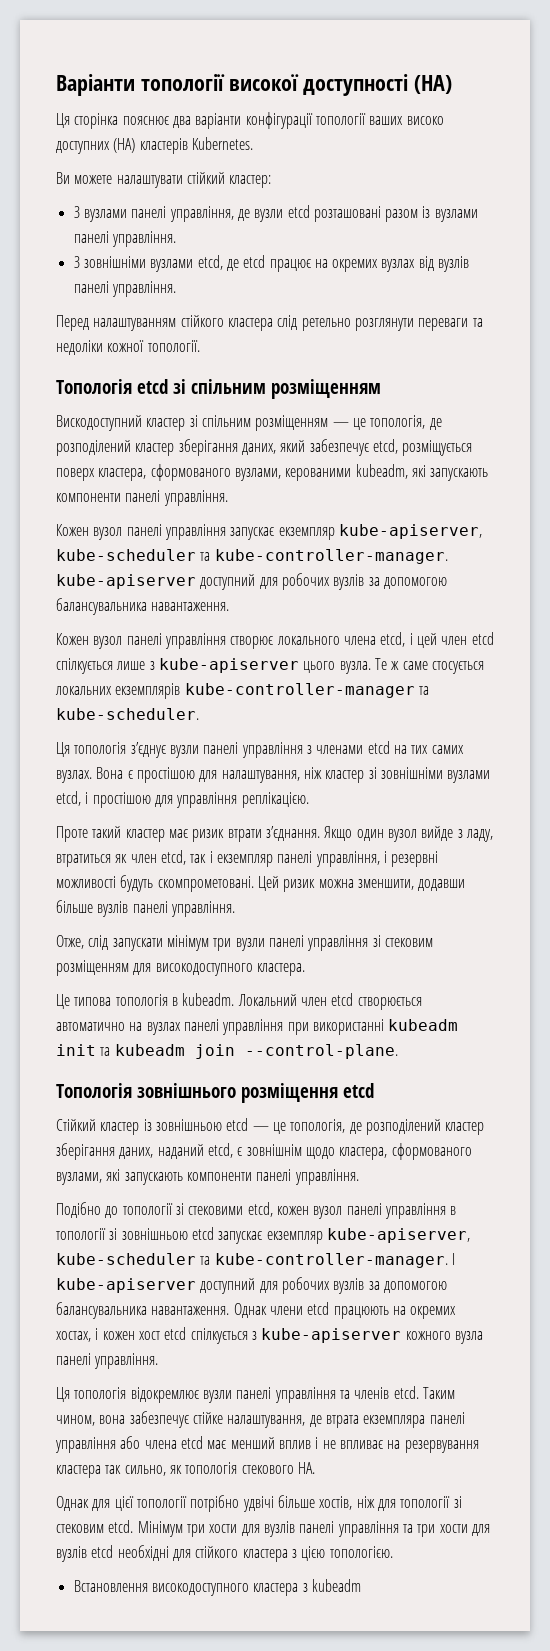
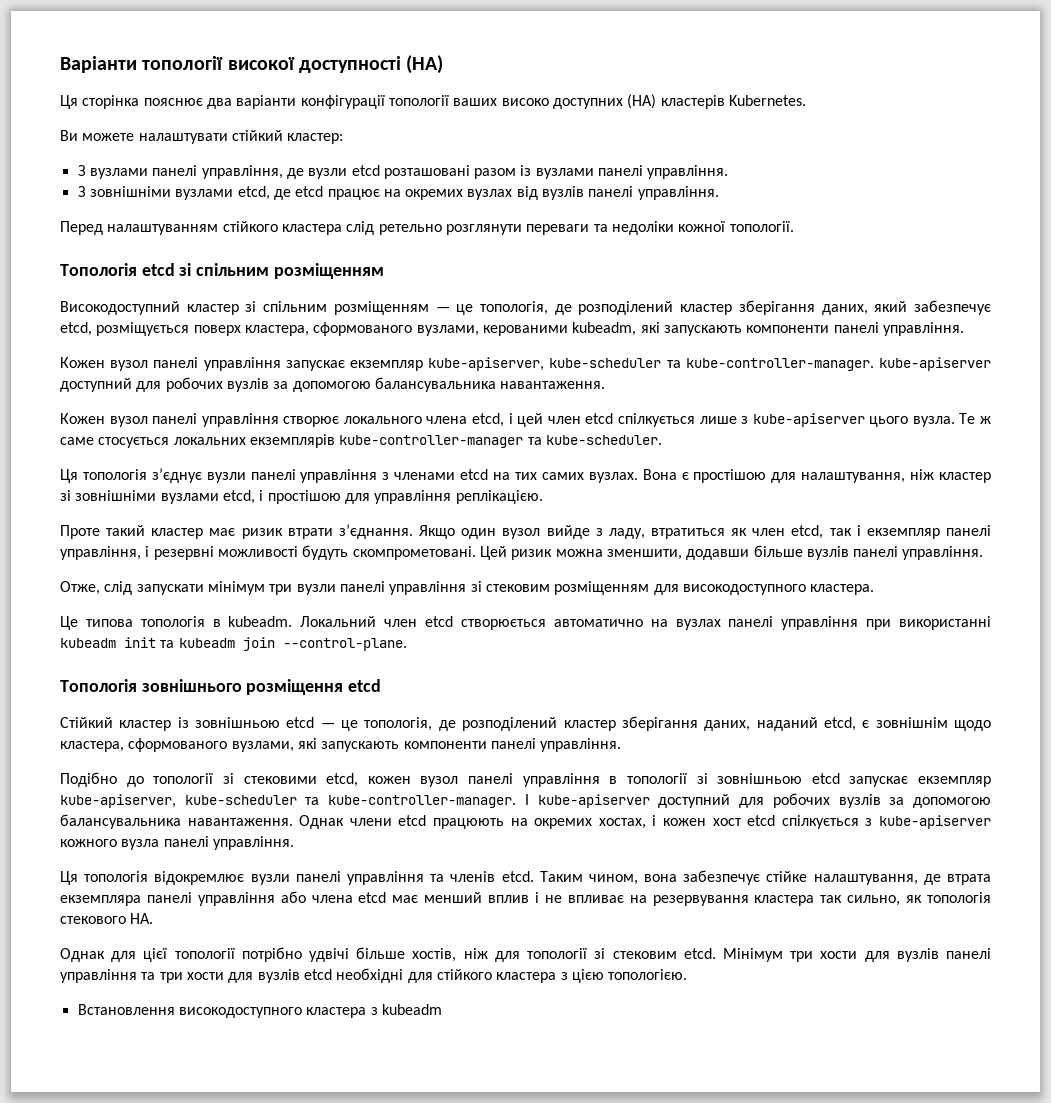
[56,415,142,431] Вискодоступний -> [60,301,180,315] Високодоступний

